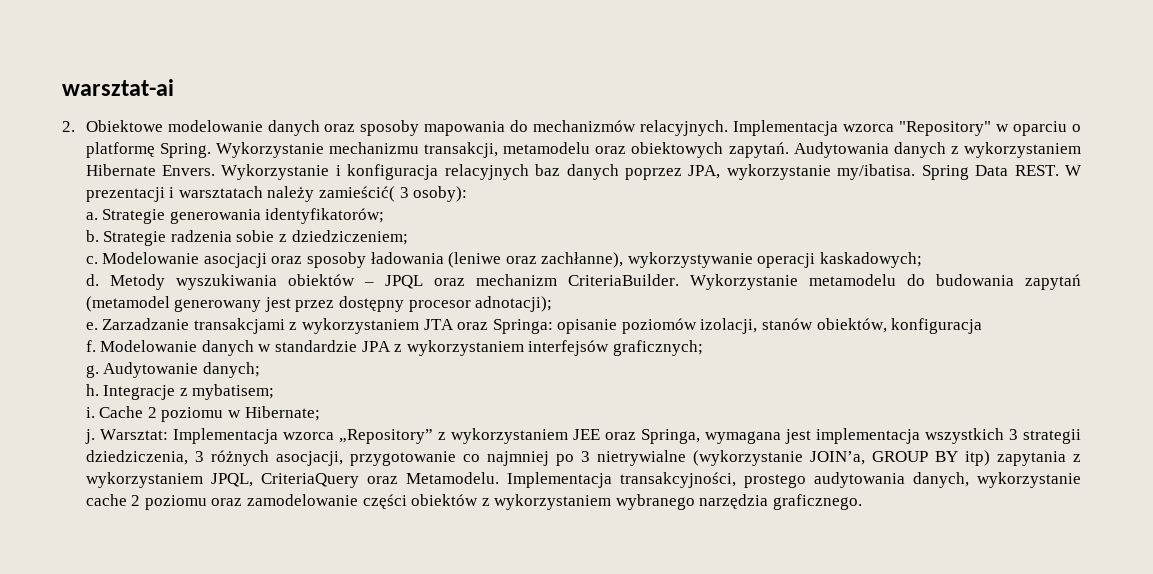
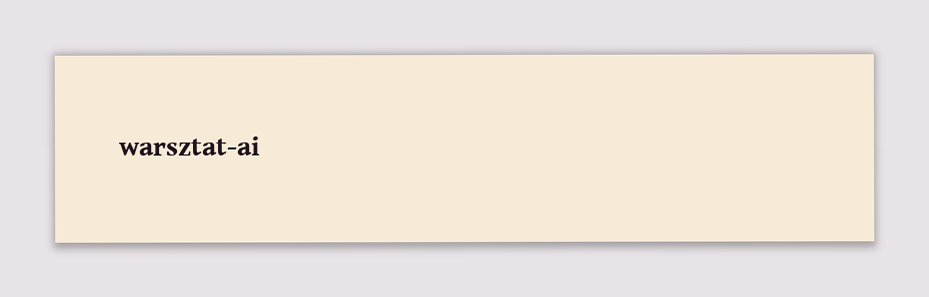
[62,120,1082,136] [85,142,1081,158] [85,164,1082,180] [85,186,468,202] [85,208,385,224] [85,230,408,246] [85,252,923,268] [85,274,1081,290] [85,296,553,312] [85,318,983,334] [85,340,703,356] [85,362,260,378] [85,384,275,400] [85,406,320,422] [84,428,1081,444] [85,450,1081,466] [85,472,1081,488] [85,494,863,510] // 2. Obiektowe modelowanie danych oraz sposoby mapowania do mechanizmów relacyjnych. Implementacja wzorca "Repository" w oparciu o platformę Spring. Wykorzystanie mechanizmu transakcji, metamodelu oraz obiektowych zapytań. Audytowania danych z wykorzystaniem Hibernate Envers. Wykorzystanie i konfiguracja relacyjnych baz danych poprzez JPA, wykorzystanie my/ibatisa. Spring Data REST. W prezentacji i warsztatach należy zamieścić( 3 osoby): // a. Strategie generowania identyfikatorów; // b. Strategie radzenia sobie z dziedziczeniem; // c. Modelowanie asocjacji oraz sposoby ładowania (leniwe oraz zachłanne), wykorzystywanie operacji kaskadowych; // d. Metody wyszukiwania obiektów – JPQL oraz mechanizm CriteriaBuilder. Wykorzystanie metamodelu do budowania zapytań (metamodel generowany jest przez dostępny procesor adnotacji); // e. Zarzadzanie transakcjami z wykorzystaniem JTA oraz Springa: opisanie poziomów izolacji, stanów obiektów, konfiguracja // f. Modelowanie danych w standardzie JPA z wykorzystaniem interfejsów graficznych; // g. Audytowanie danych; // h. Integracje z mybatisem; // i. Cache 2 poziomu w Hibernate; // j. Warsztat: Implementacja wzorca „Repository” z wykorzystaniem JEE oraz Springa, wymagana jest implementacja wszystkich 3 strategii dziedziczenia, 3 różnych asocjacji, przygotowanie co najmniej po 3 nietrywialne (wykorzystanie JOIN’a, GROUP BY itp) zapytania z wykorzystaniem JPQL, CriteriaQuery oraz Metamodelu. Implementacja transakcyjności, prostego audytowania danych, wykorzystanie cache 2 poziomu oraz zamodelowanie części obiektów z wykorzystaniem wybranego narzędzia graficznego. -> (261, 146) none

